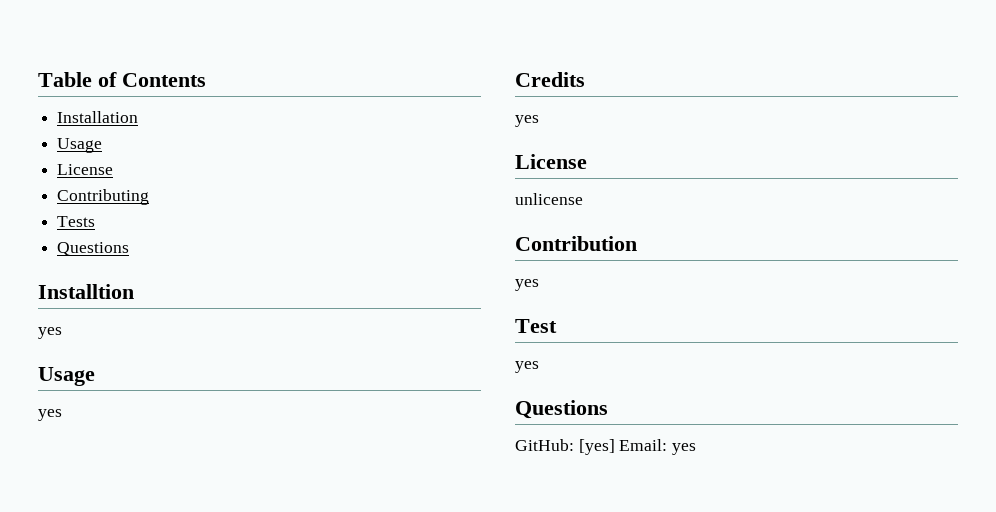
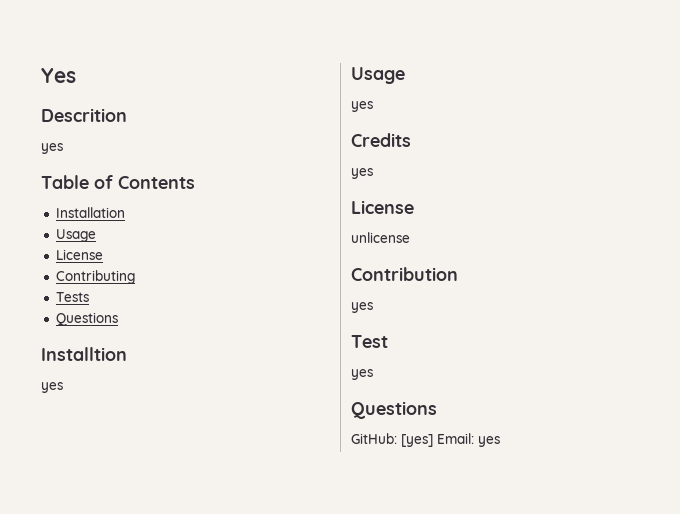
(38, 79) none -> [41,68,76,83] [41,108,127,122] [41,143,63,154] Yes // Descrition // yes //

